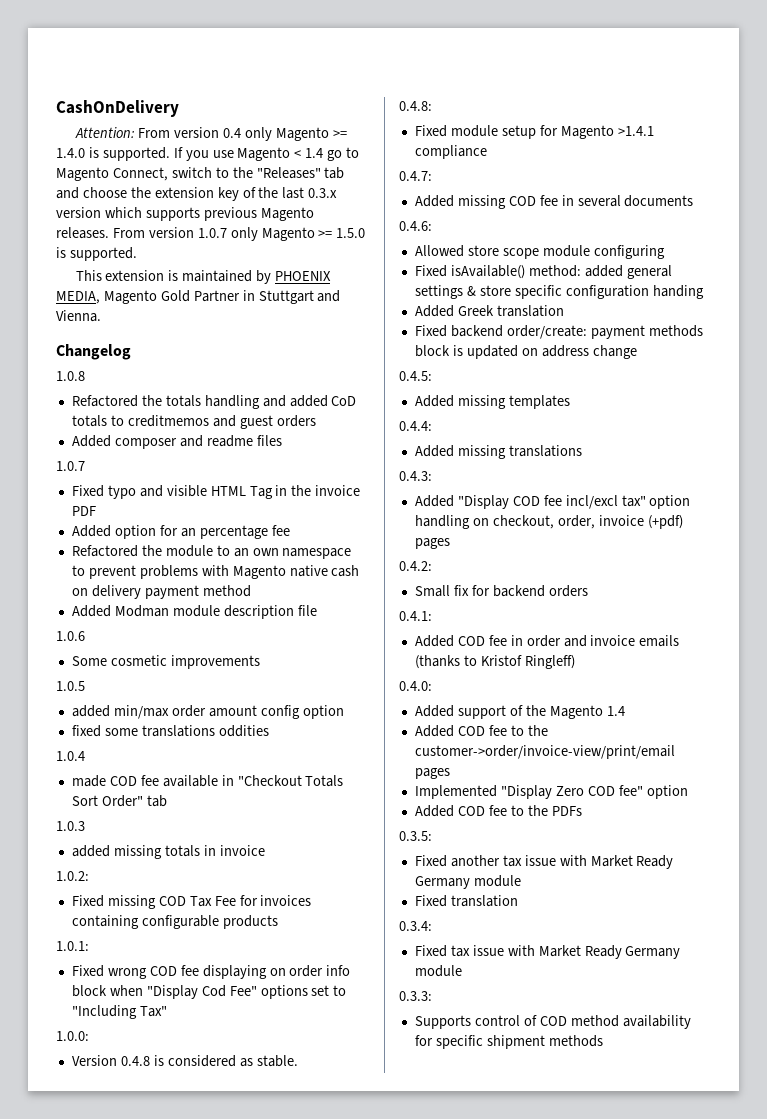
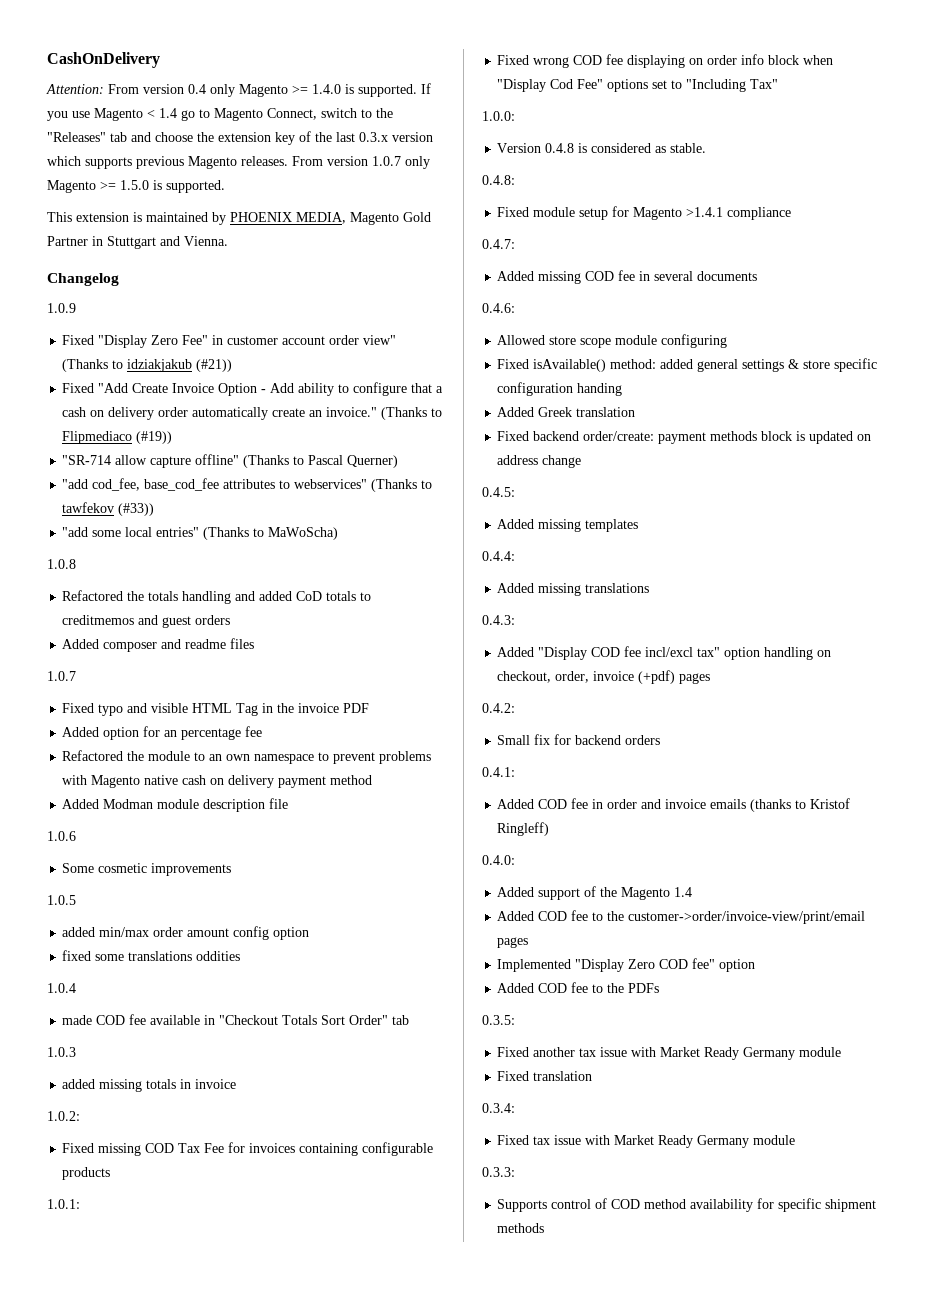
(131, 352) none -> [47,303,76,313] [62,335,397,348] [62,359,233,372] [62,382,444,396] [62,407,443,420] [62,431,173,444] [62,454,399,468] [62,478,433,492] [62,502,155,516] [62,527,339,540] // 1.0.9 // Fixed "Display Zero Fee" in customer account order view" (Thanks to idziakjakub (#21)) // Fixed "Add Create Invoice Option - Add ability to configure that a cash on delivery order automatically create an invoice." (Thanks to Flipmediaco (#19)) // "SR-714 allow capture offline" (Thanks to Pascal Querner) // "add cod_fee, base_cod_fee attributes to webservices" (Thanks to tawfekov (#33)) // "add some local entries" (Thanks to MaWoScha)

